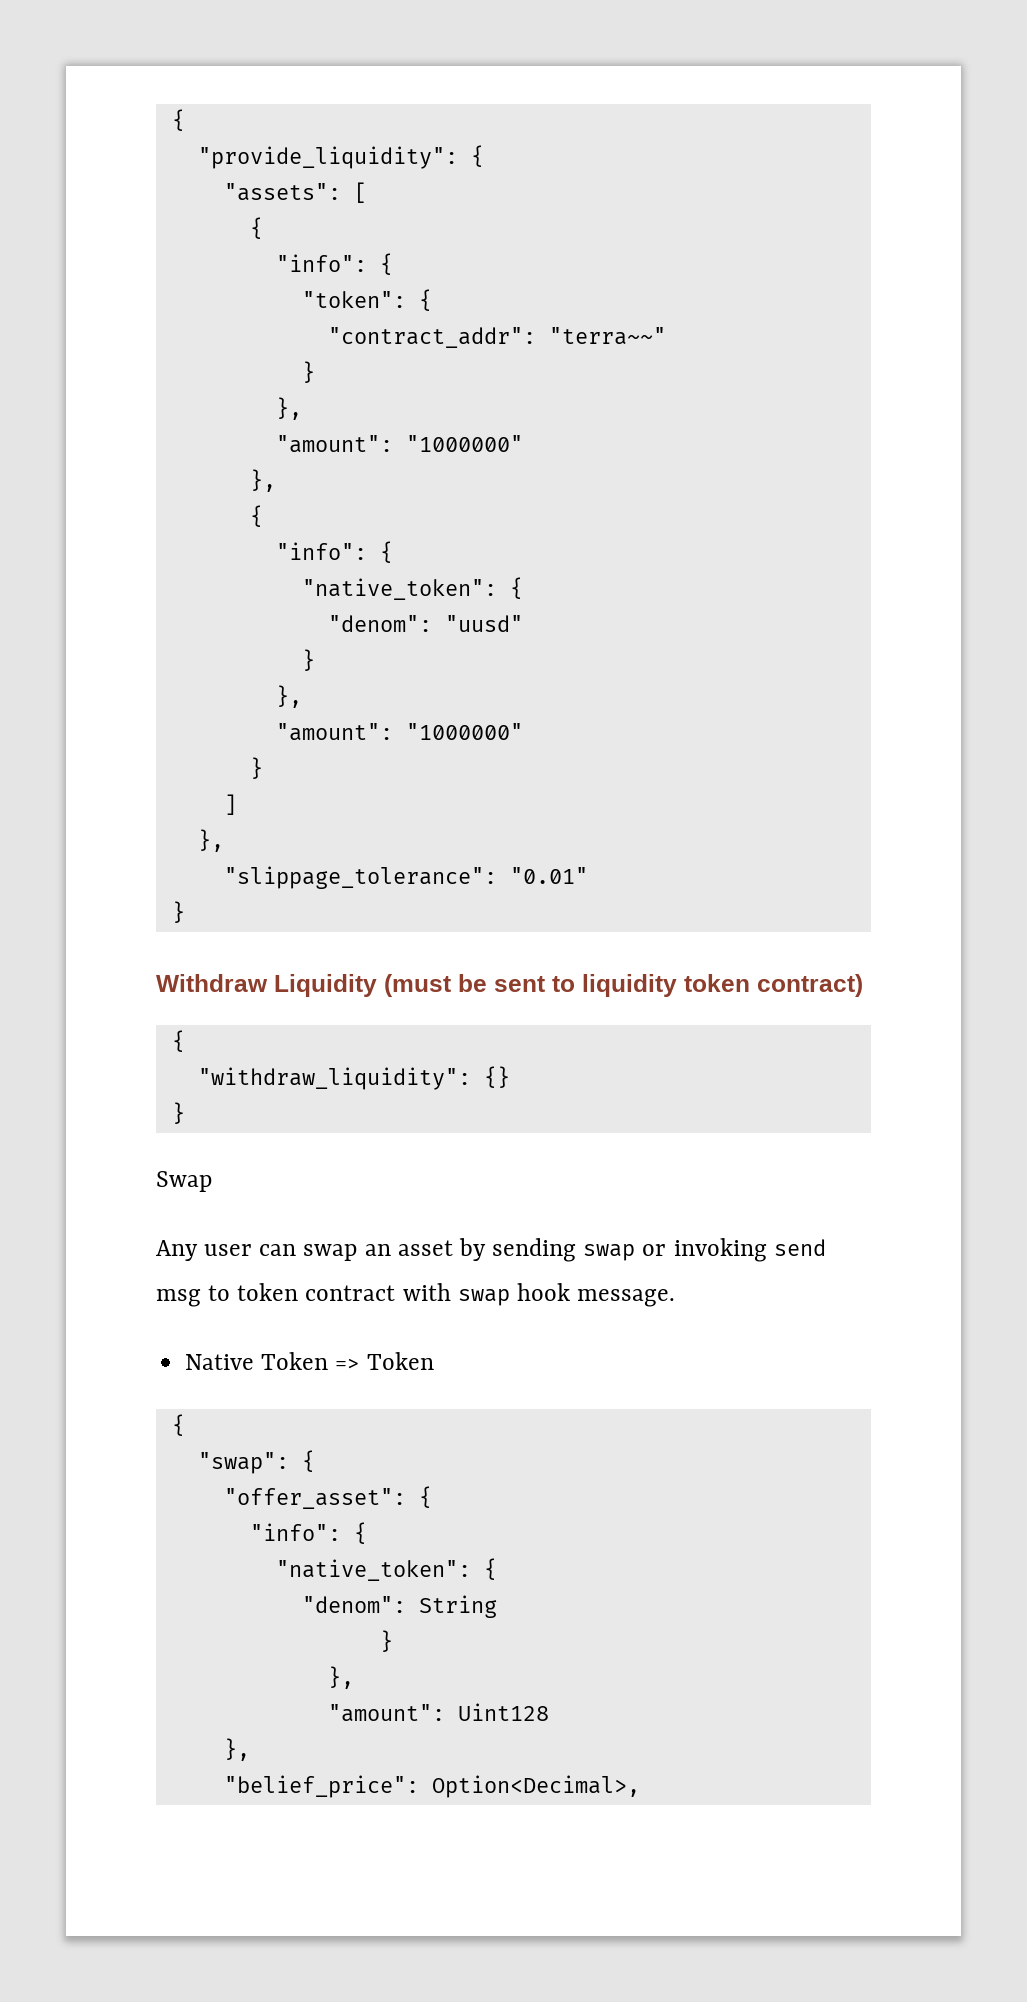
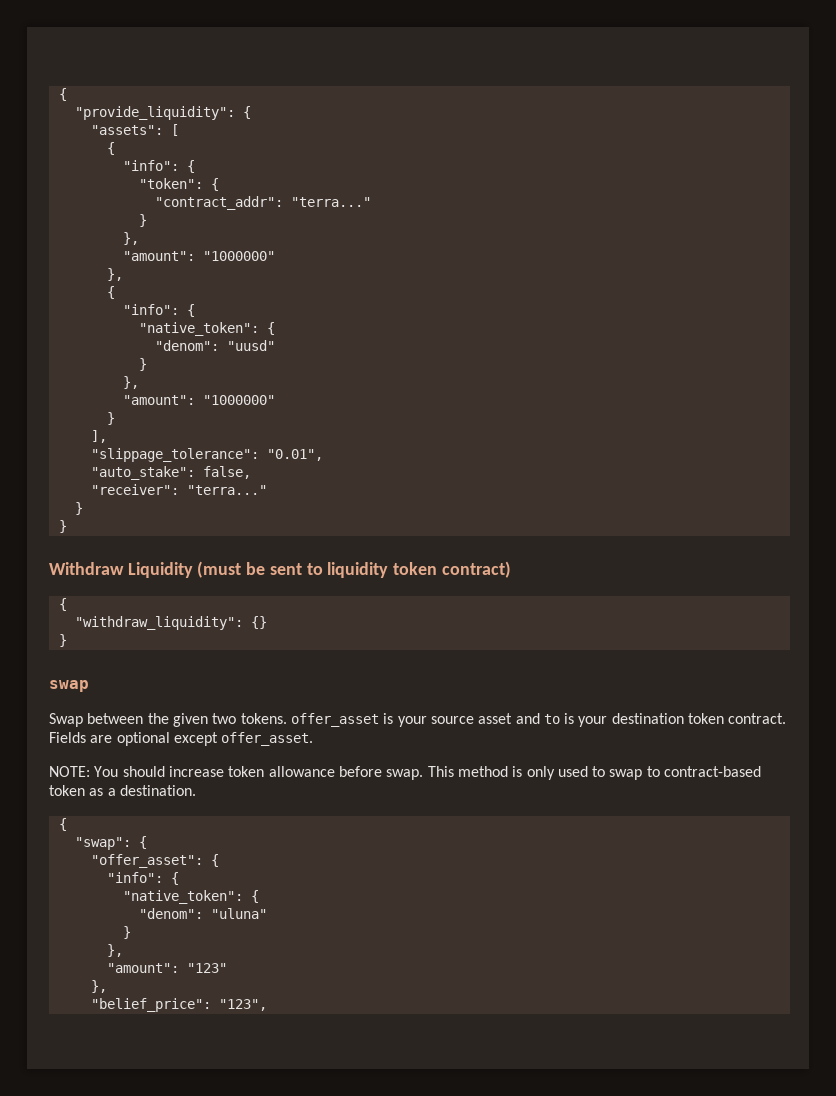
[548,327,666,345] "terra~~" -> [290,197,371,207] "terra..."
[223,794,237,815] [197,829,224,852] ] // }, -> [90,430,107,443] ],
[509,867,588,884] "0.01" -> [266,449,323,461] [90,466,251,480] [90,484,267,495] [74,502,83,515] "0.01", // "auto_stake": false, // "receiver": "terra..." // }
(185, 1113) none -> [49,680,89,692] // swap
[156,1238,826,1262] [156,1283,676,1307] [185,1352,434,1370] // Any user can swap an asset by sending swap or invoking send msg to token contract with swap hook message. // Native Token => Token -> [87,713,787,727] [49,732,314,746] [49,766,762,780] [49,785,196,796] between the given two tokens. offer_asset is your source asset and to is your destination token contract. Fields are optional except offer_asset. // NOTE: You should increase token allowance before swap. This method is only used to swap to contract-based token as a destination.
[418,1595,497,1618] [379,1630,393,1652] [327,1666,354,1689] [327,1703,549,1722] String // } // }, // "amount": Uint128 -> [210,908,267,919] [122,926,131,939] [106,944,123,957] [106,963,227,973] "uluna" // } // }, // "amount": "123"
[431,1775,640,1798] Option<Decimal>, -> [218,999,267,1011] "123",

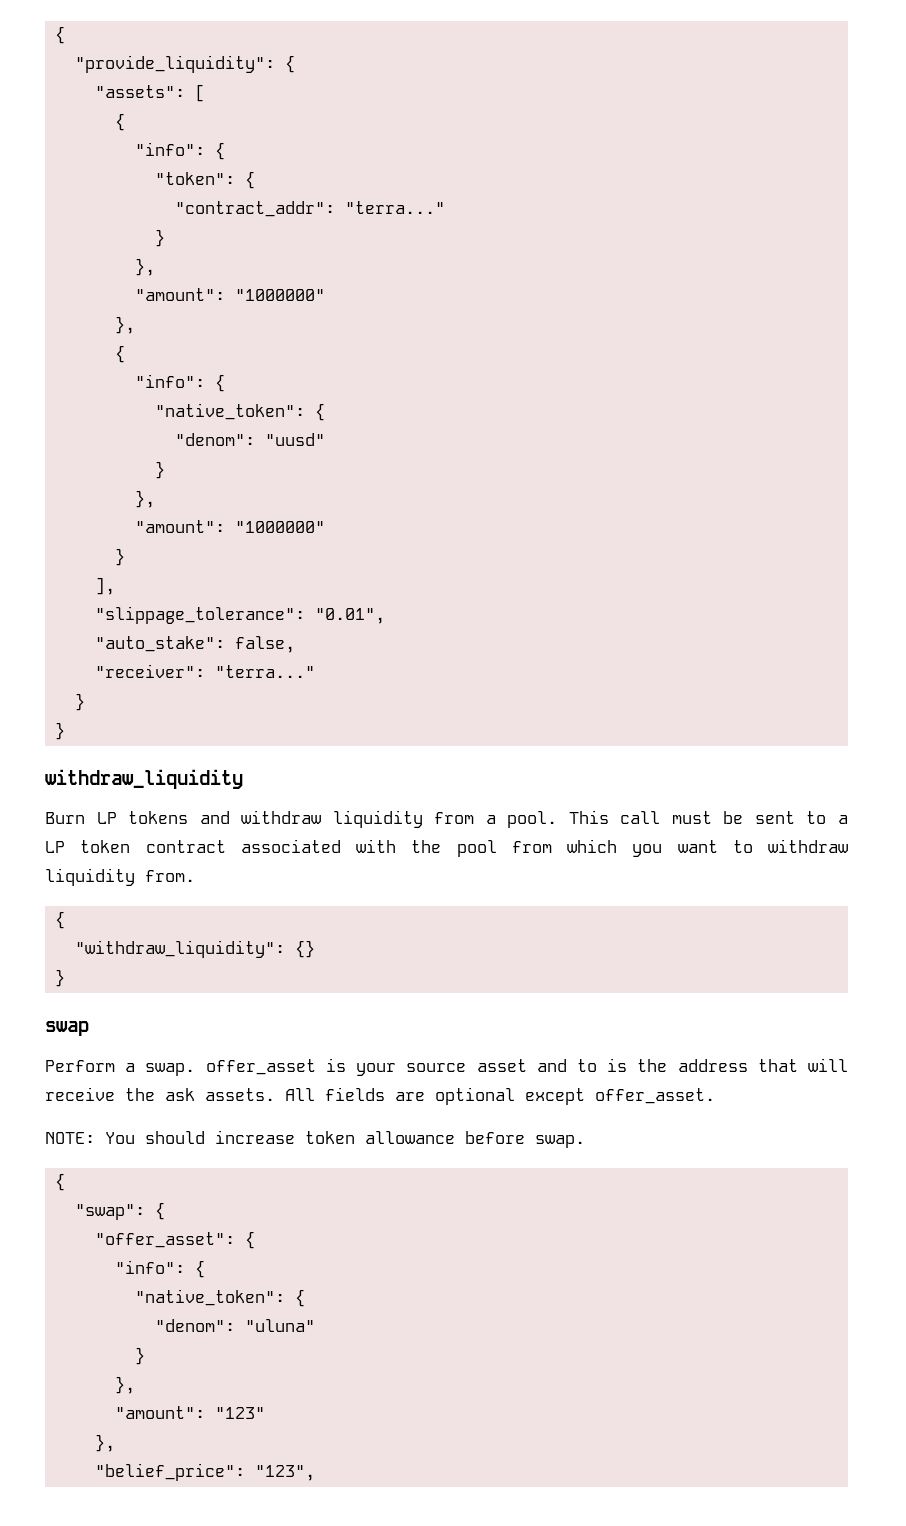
[49,561,511,578] Withdraw Liquidity (must be sent to liquidity token contract) -> [45,769,243,789] [45,810,848,828] [45,839,848,857] [45,868,195,886] withdraw_liquidity // Burn LP tokens and withdraw liquidity from a pool. This call must be sent to a LP token contract associated with the pool from which you want to withdraw liquidity from.
[49,713,287,727] Swap between the given two tokens. -> [45,1060,196,1076] Perform a swap.
[578,713,787,727] [49,732,86,743] your destination token contract. Fields -> [637,1058,848,1072] [45,1087,385,1101] the address that will receive the ask assets. All fields
[427,766,762,780] [49,785,196,796] This method is only used to swap to contract-based token as a destination. -> (585, 1141) none

